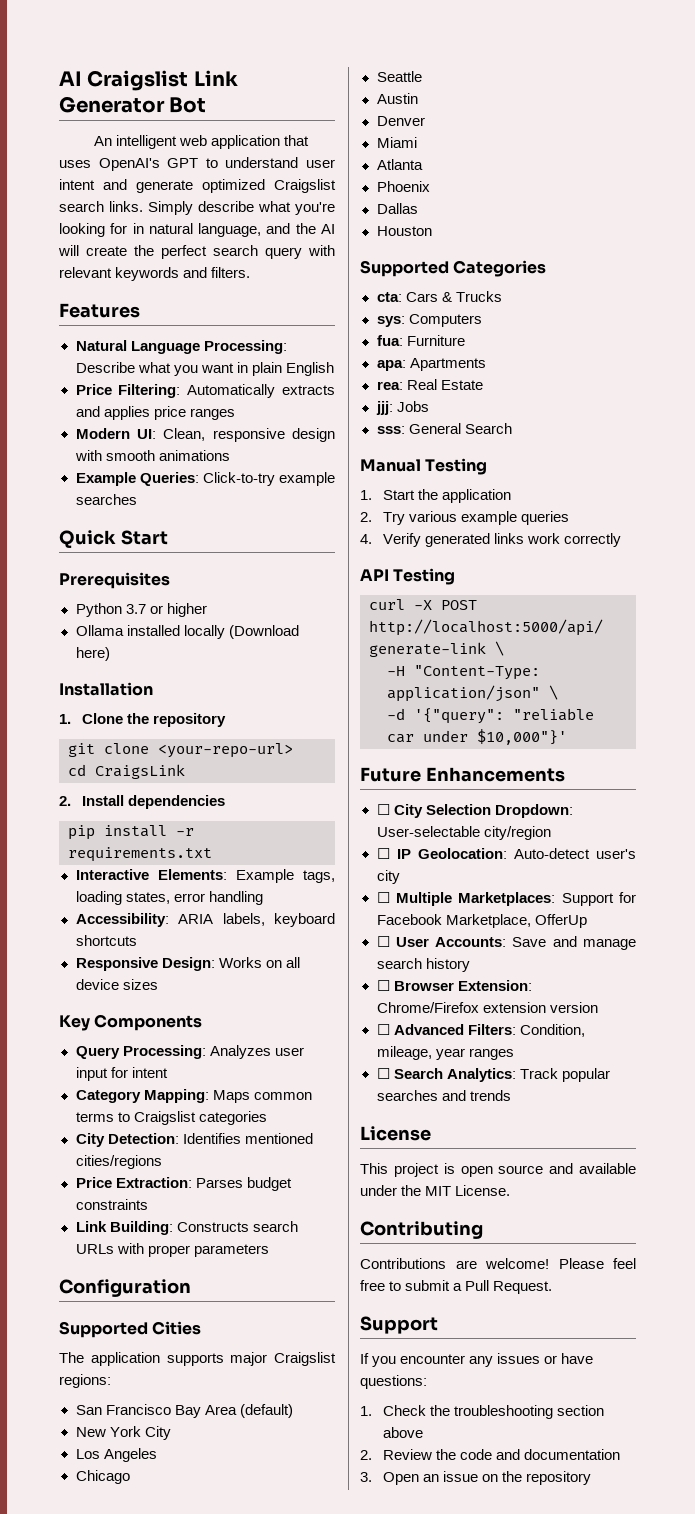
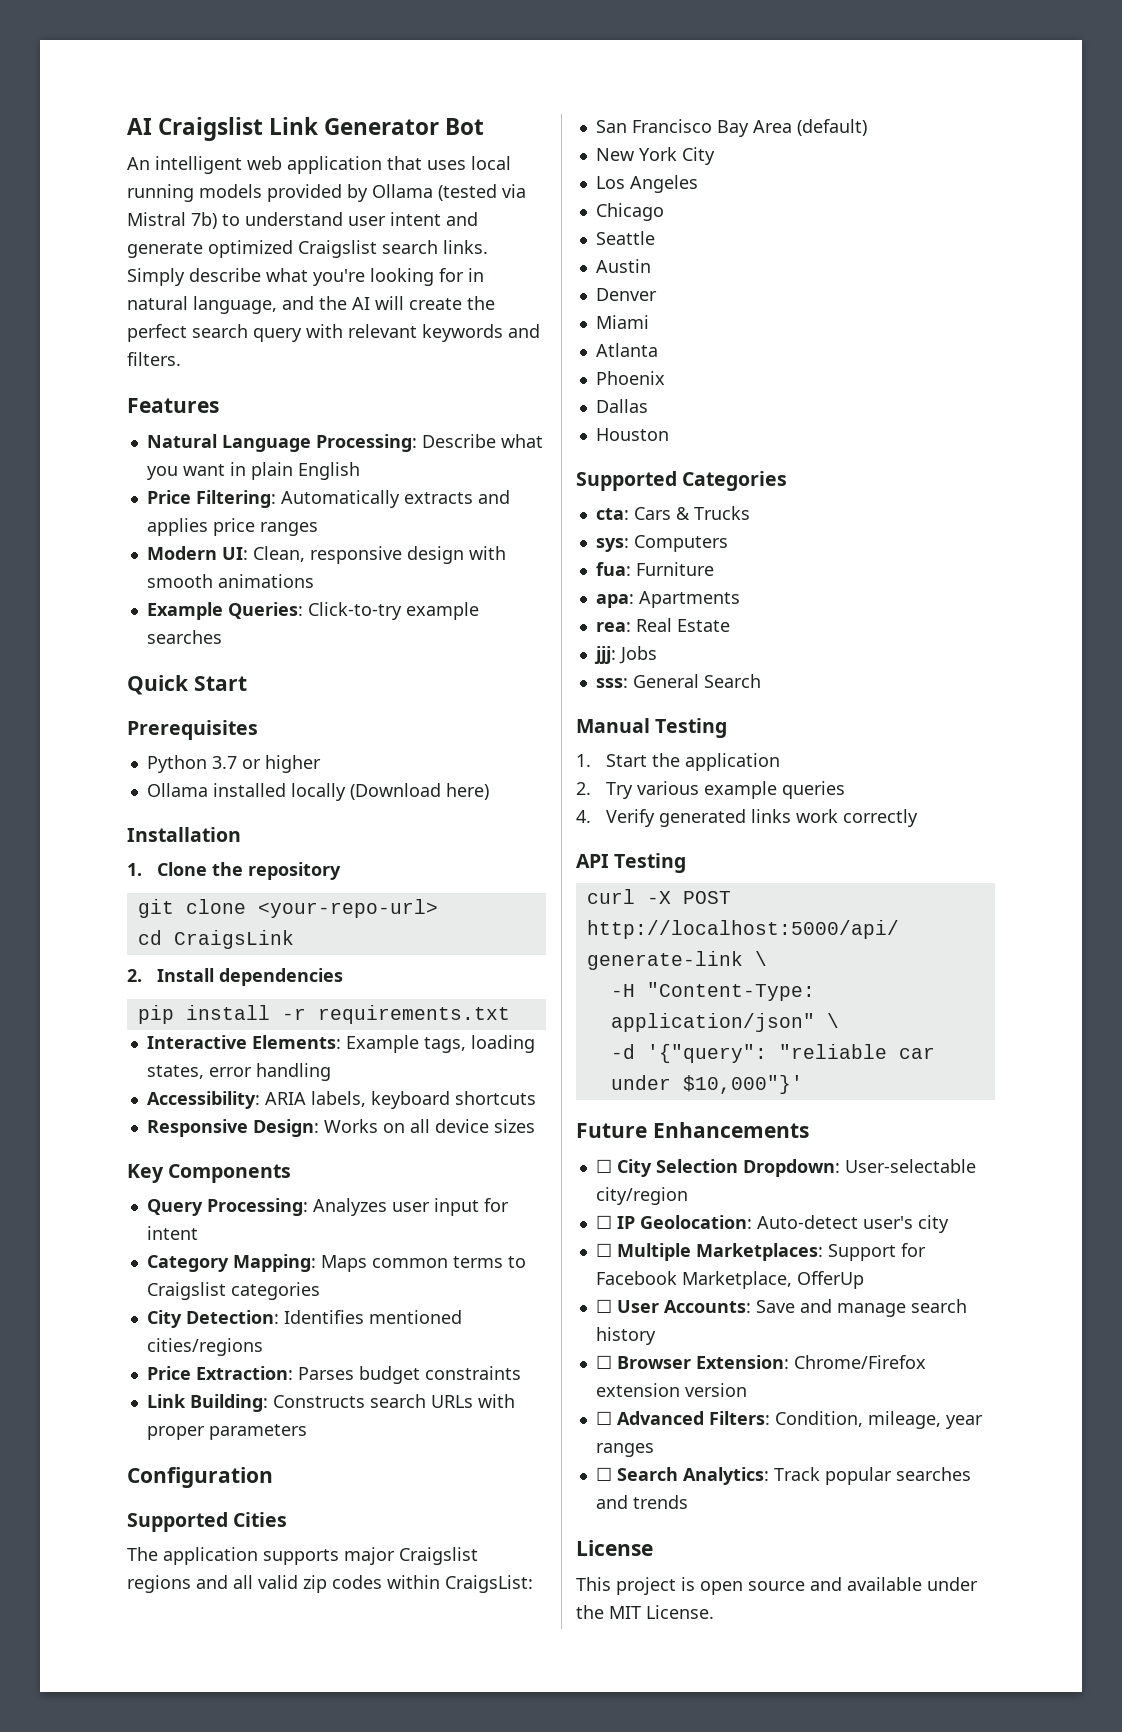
[98,158,199,171] OpenAI's GPT -> [471,156,511,170] [127,184,526,202] [127,212,217,229] local running models provided by Ollama (tested via Mistral 7b)
[59,1374,111,1388] regions: -> [127,1575,533,1593] regions and all valid zip codes within CraigsList:
[360,1221,483,1239] [360,1258,636,1269] [360,1280,553,1294] [360,1316,438,1334] [360,1353,594,1367] [360,1375,427,1389] [360,1405,604,1419] [382,1427,423,1438] [360,1449,621,1460] [360,1471,592,1485] // Contributing // Contributions are welcome! Please feel free to submit a Pull Request. // Support // If you encounter any issues or have questions: // 1. Check the troubleshooting section above // 2. Review the code and documentation // 3. Open an issue on the repository -> (714, 1612) none

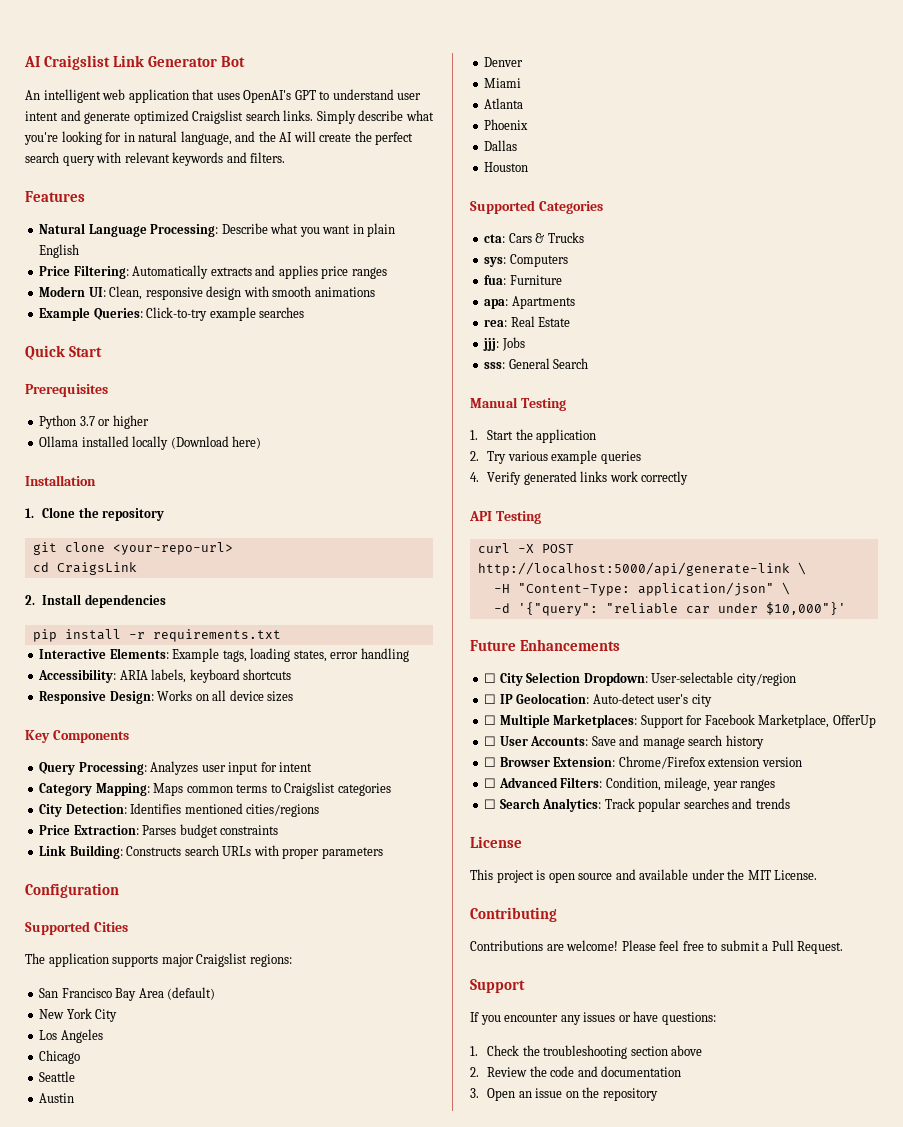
[471,156,511,170] [127,184,526,202] [127,212,217,229] local running models provided by Ollama (tested via Mistral 7b) -> [243,90,316,103] OpenAI's GPT
[127,1575,533,1593] regions and all valid zip codes within CraigsList: -> [249,954,292,967] regions:
(714, 1612) none -> [470,907,557,922] [470,940,844,954] [470,979,525,993] [470,1011,716,1025] [470,1045,703,1059] [470,1066,682,1077] [470,1087,658,1101] // Contributing // Contributions are welcome! Please feel free to submit a Pull Request. // Support // If you encounter any issues or have questions: // 1. Check the troubleshooting section above // 2. Review the code and documentation // 3. Open an issue on the repository

